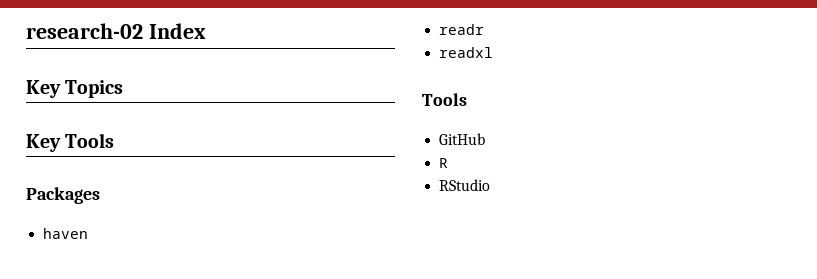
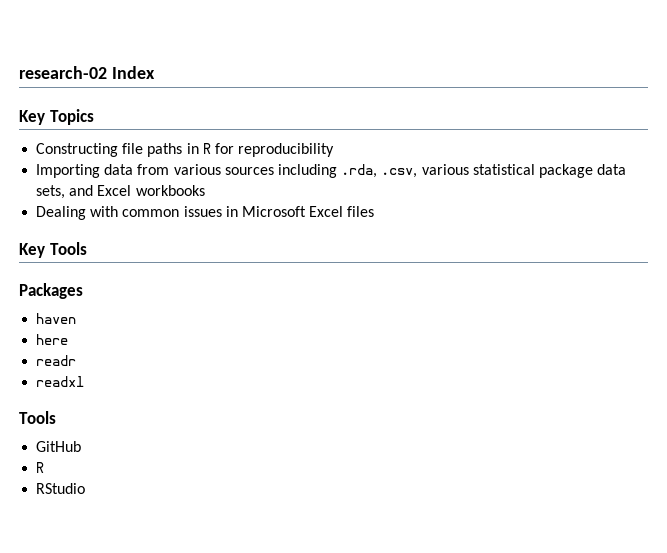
(124, 89) none -> [36,143,335,157] [36,164,627,178] [36,185,205,199] [36,206,375,220] // Constructing file paths in R for reproducibility // Importing data from various sources including .rda, .csv, various statistical package data sets, and Excel workbooks // Dealing with common issues in Microsoft Excel files
(89, 233) none -> [36,334,69,345] // here

